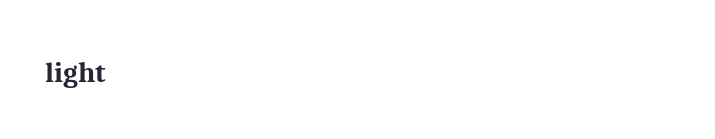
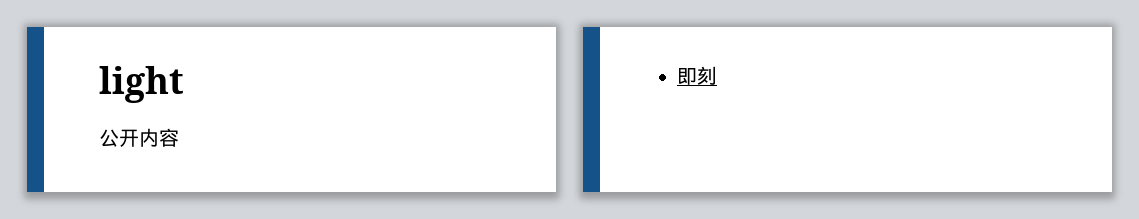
(106, 74) none -> [99,128,179,147] [677,66,717,85] // 公开内容 // 即刻

